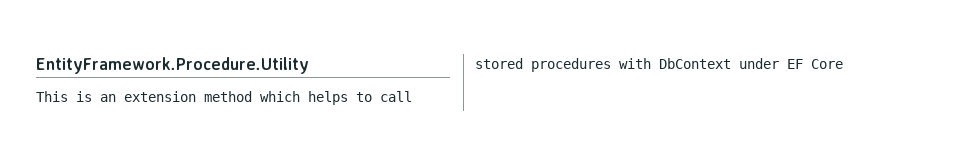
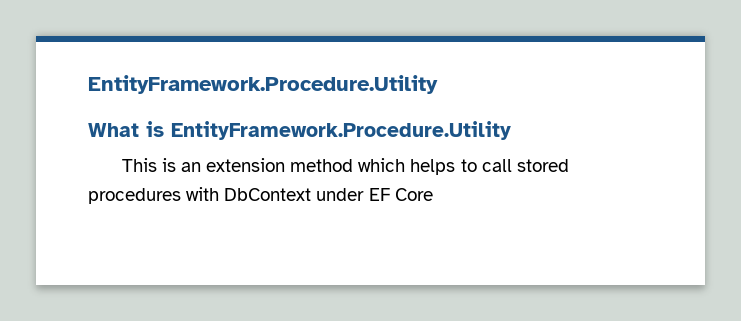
[36,57,309,74] EntityFramework.Procedure.Utility -> [88,75,438,94] [88,121,511,140] EntityFramework.Procedure.Utility // What is EntityFramework.Procedure.Utility

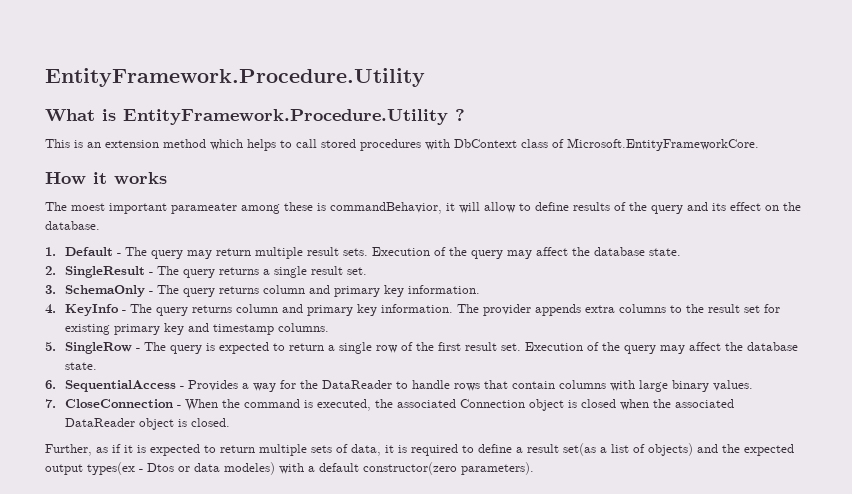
(511, 130) none -> [455,109,465,121] ?
[316,188,433,201] under EF Core -> [521,138,759,151] [45,172,167,184] [45,202,801,214] [45,221,100,230] [45,247,681,259] [45,266,367,278] [45,285,480,297] [45,304,780,316] [64,323,329,335] [45,342,798,354] [64,362,97,370] [45,380,753,392] [45,399,734,411] [64,418,230,430] [45,443,794,456] [45,462,534,475] class of Microsoft.EntityFrameworkCore. // How it works // The moest important parameater among these is commandBehavior, it will allow to define results of the query and its effect on the database. // 1. Default - The query may return multiple result sets. Execution of the query may affect the database state. // 2. SingleResult - The query returns a single result set. // 3. SchemaOnly - The query returns column and primary key information. // 4. KeyInfo - The query returns column and primary key information. The provider appends extra columns to the result set for existing primary key and timestamp columns. // 5. SingleRow - The query is expected to return a single row of the first result set. Execution of the query may affect the database state. // 6. SequentialAccess - Provides a way for the DataReader to handle rows that contain columns with large binary values. // 7. CloseConnection - When the command is executed, the associated Connection object is closed when the associated DataReader object is closed. // Further, as if it is expected to return multiple sets of data, it is required to define a result set(as a list of objects) and the expected output types(ex - Dtos or data modeles) with a default constructor(zero parameters).

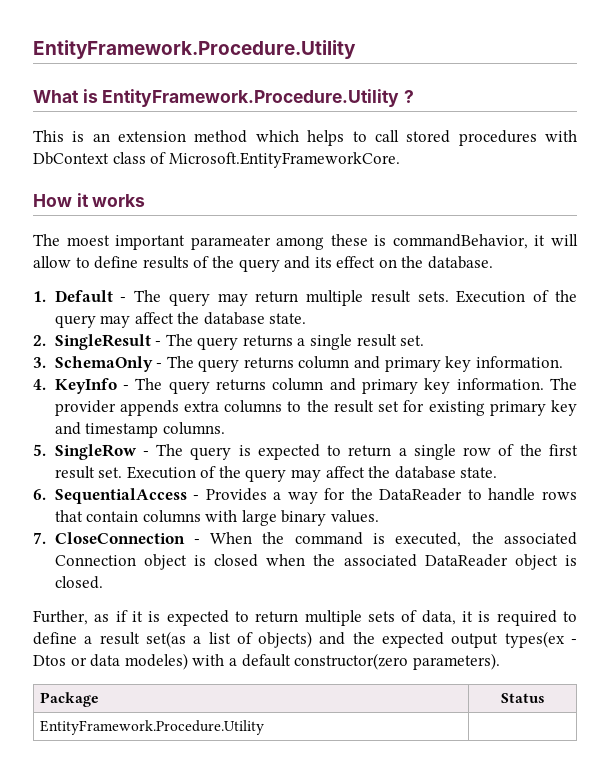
(534, 468) none -> [39,692,99,707] [500,693,545,703] [39,720,264,735] // Package | Status // EntityFramework.Procedure.Utility |

